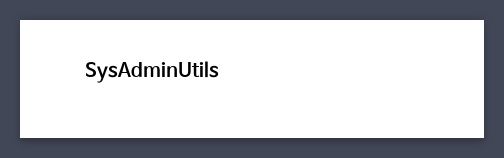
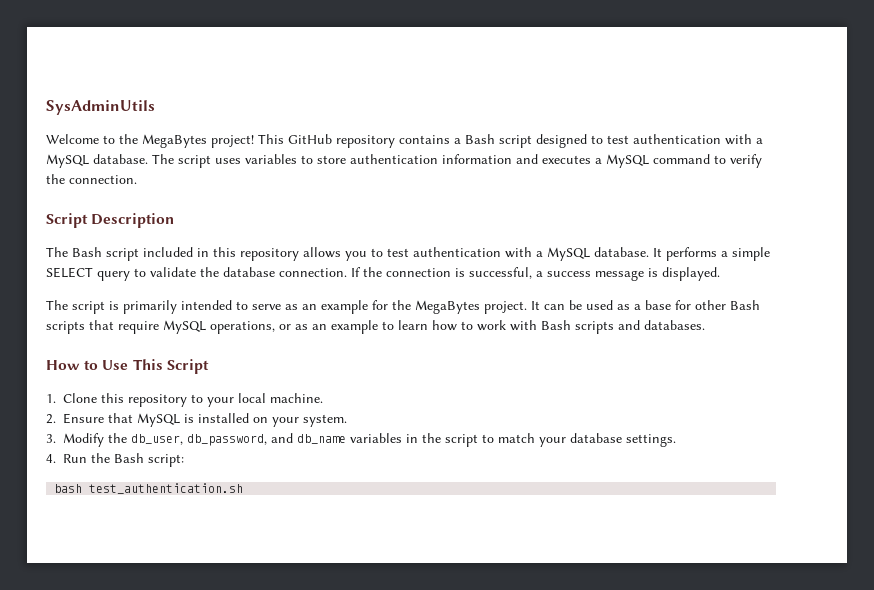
(219, 72) none -> [46,134,763,148] [46,154,762,168] [46,174,137,184] [46,213,175,228] [46,247,770,261] [46,267,720,281] [46,300,760,314] [46,320,705,334] [46,359,209,374] [46,393,323,407] [46,413,347,427] [46,433,676,447] [46,453,184,467] [54,483,244,494] // Welcome to the MegaBytes project! This GitHub repository contains a Bash script designed to test authentication with a MySQL database. The script uses variables to store authentication information and executes a MySQL command to verify the connection. // Script Description // The Bash script included in this repository allows you to test authentication with a MySQL database. It performs a simple SELECT query to validate the database connection. If the connection is successful, a success message is displayed. // The script is primarily intended to serve as an example for the MegaBytes project. It can be used as a base for other Bash scripts that require MySQL operations, or as an example to learn how to work with Bash scripts and databases. // How to Use This Script // 1. Clone this repository to your local machine. // 2. Ensure that MySQL is installed on your system. // 3. Modify the db_user, db_password, and db_name variables in the script to match your database settings. // 4. Run the Bash script: // bash test_authentication.sh

